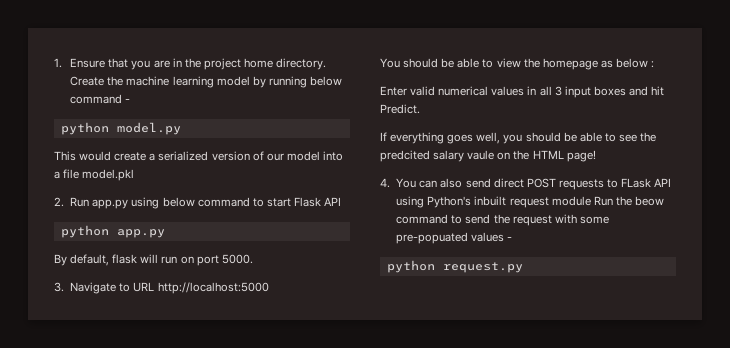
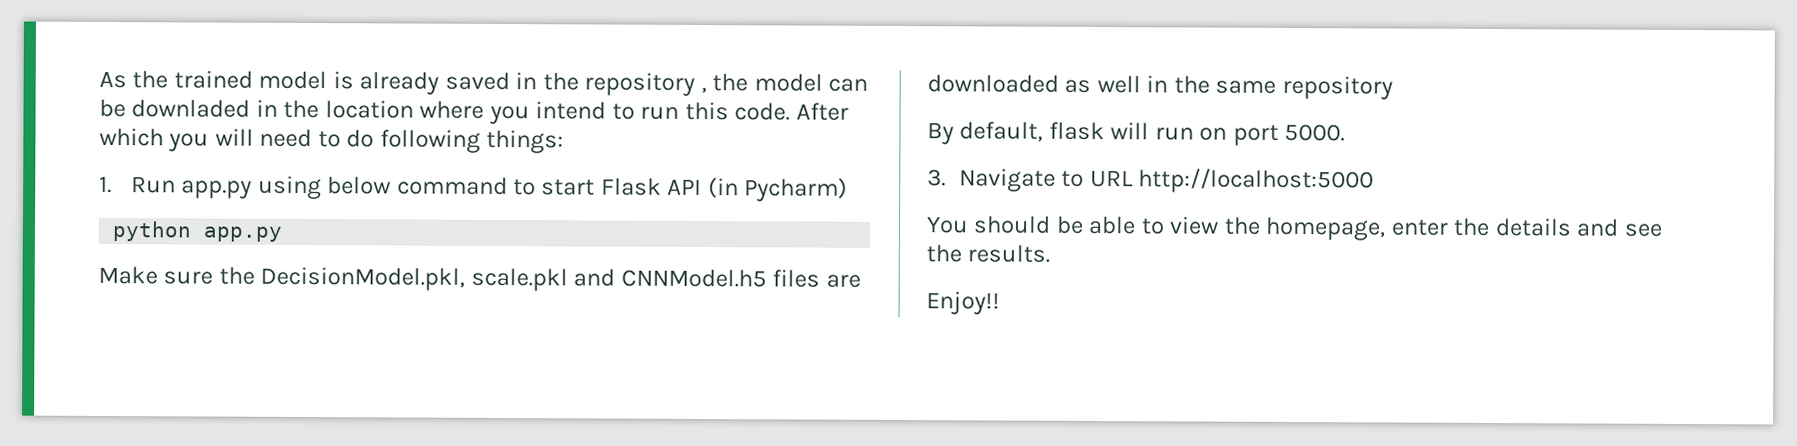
[54,58,327,70] [70,76,342,88] [70,94,131,104] [60,122,181,135] [54,151,343,161] [54,169,135,181] [54,197,64,207] 1. Ensure that you are in the project home directory. Create the machine learning model by running below command - // python model.py // This would create a serialized version of our model into a file model.pkl // 2. -> [99,70,869,96] [99,98,849,125] [99,127,565,154] [99,175,112,194] As the trained model is already saved in the repository , the model can be downladed in the location where you intend to run this code. After which you will need to do following things: // 1.
(342, 201) none -> [707,177,849,202] (in Pycharm)
(165, 233) none -> [98,265,861,292] [927,74,1393,100] // Make sure the DecisionModel.pkl, scale.pkl and CNNModel.h5 files are downloaded as well in the same repository
[542,58,655,70] [380,86,665,98] [380,104,420,114] [380,132,657,144] [380,150,596,162] [380,178,672,190] [396,196,664,208] [396,214,609,226] [396,232,513,244] [386,260,523,273] homepage as below : // Enter valid numerical values in all 3 input boxes and hit Predict. // If everything goes well, you should be able to see the predcited salary vaule on the HTML page! // 4. You can also send direct POST requests to FLask API using Python's inbuilt request module Run the beow command to send the request with some pre-popuated values - // python request.py -> [1265,216,1663,241] [926,244,1051,263] [926,291,1000,315] homepage, enter the details and see the results. // Enjoy!!

